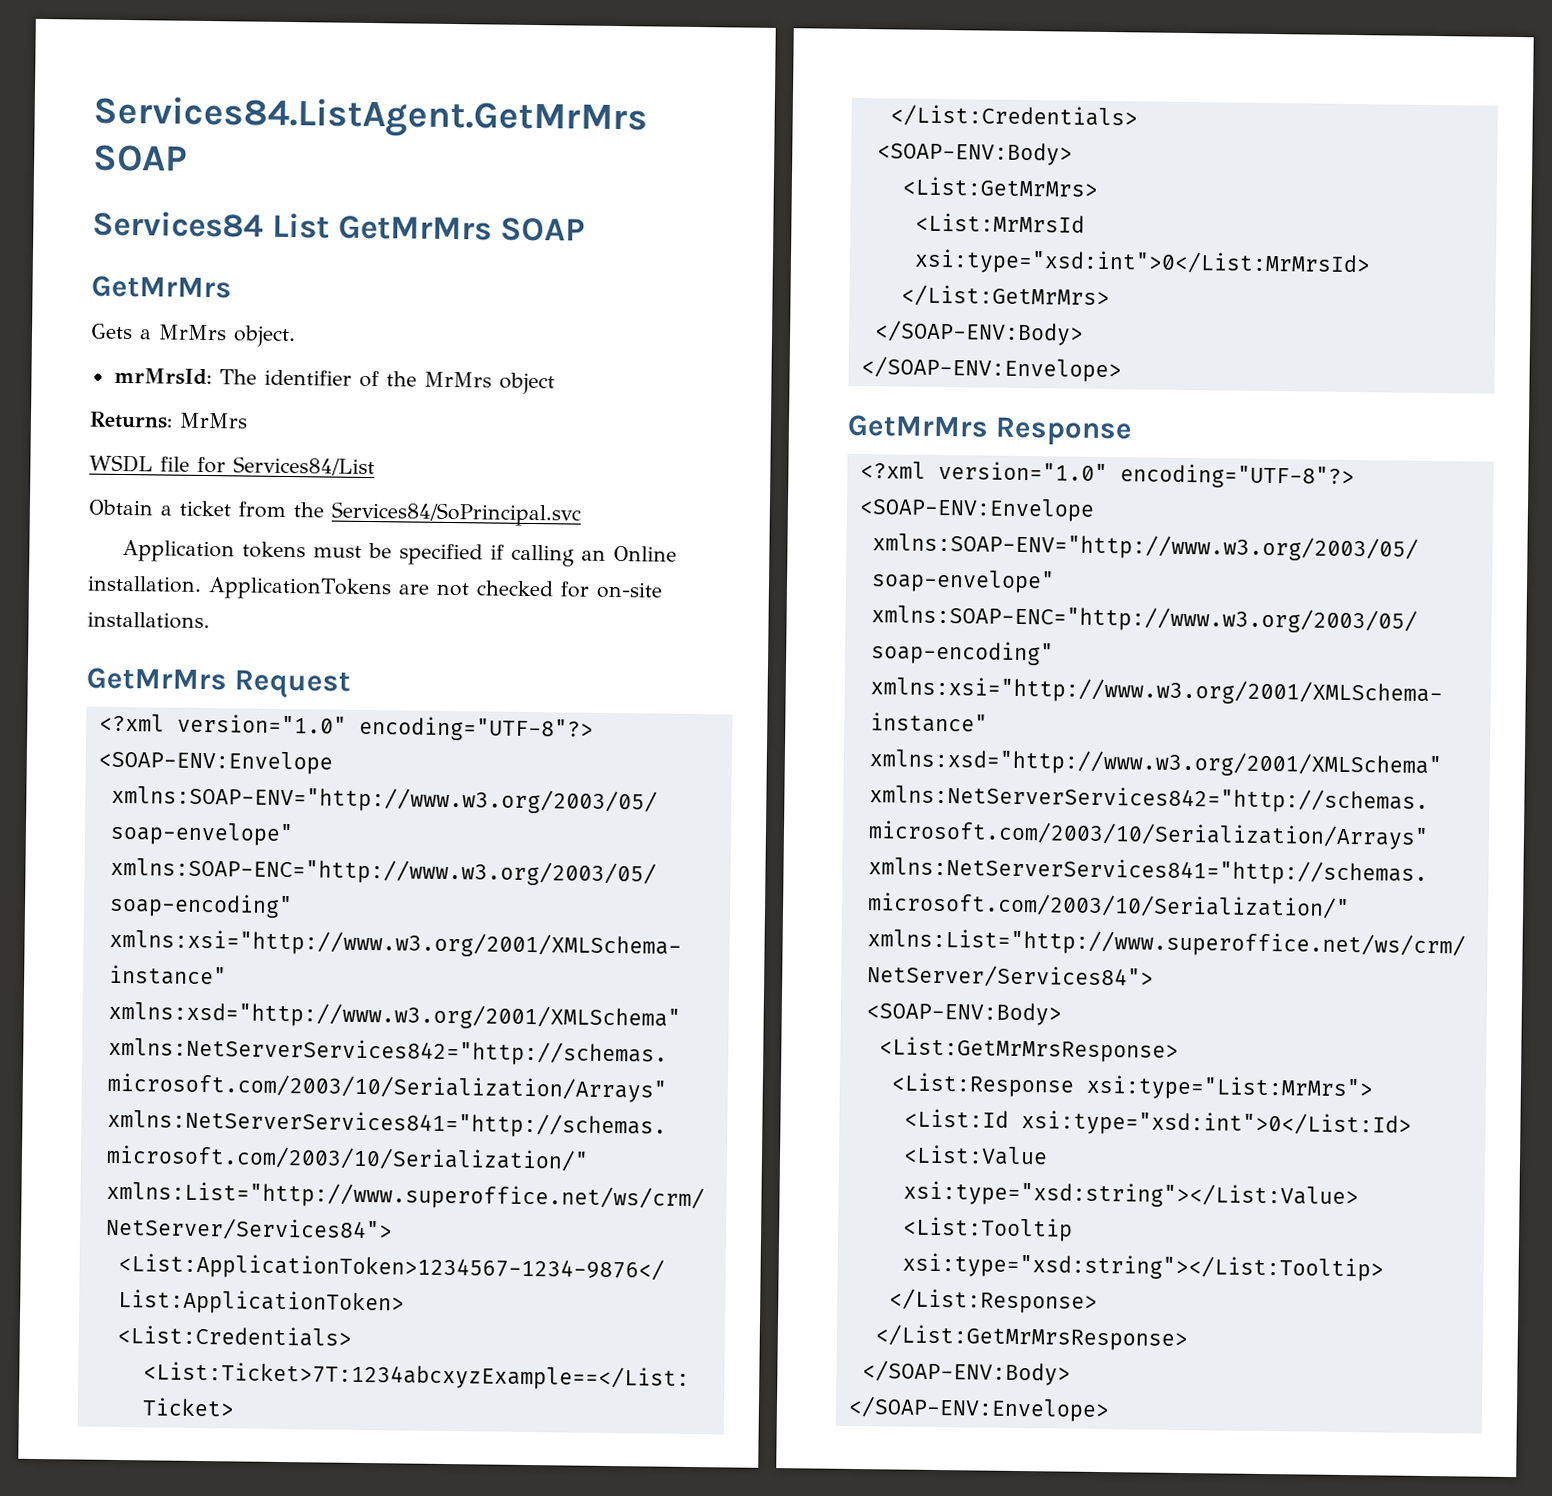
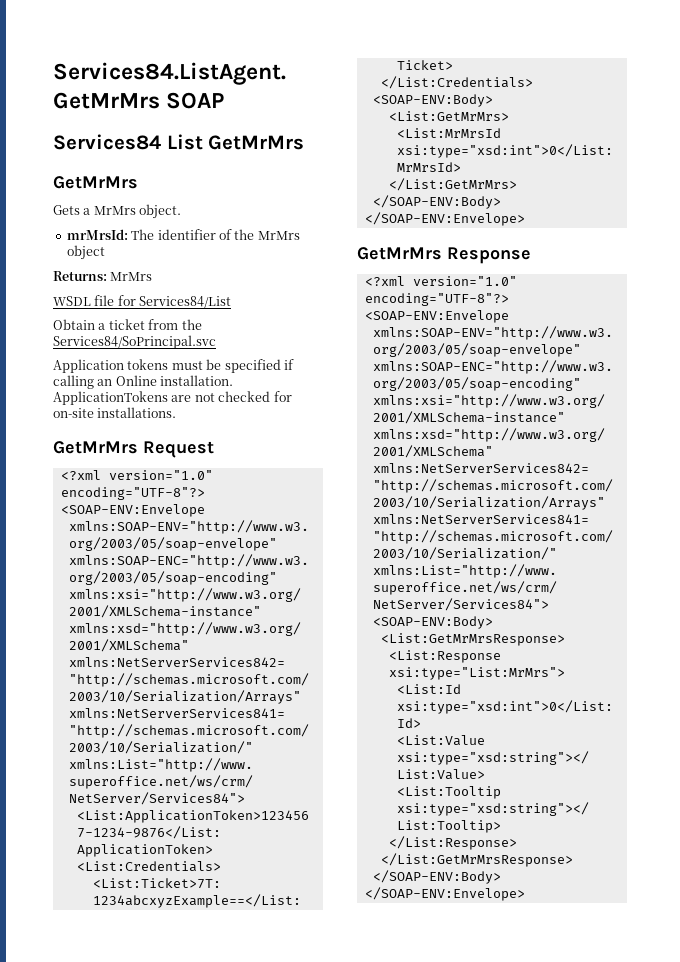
[499,217,585,242] SOAP -> (305, 142) none

